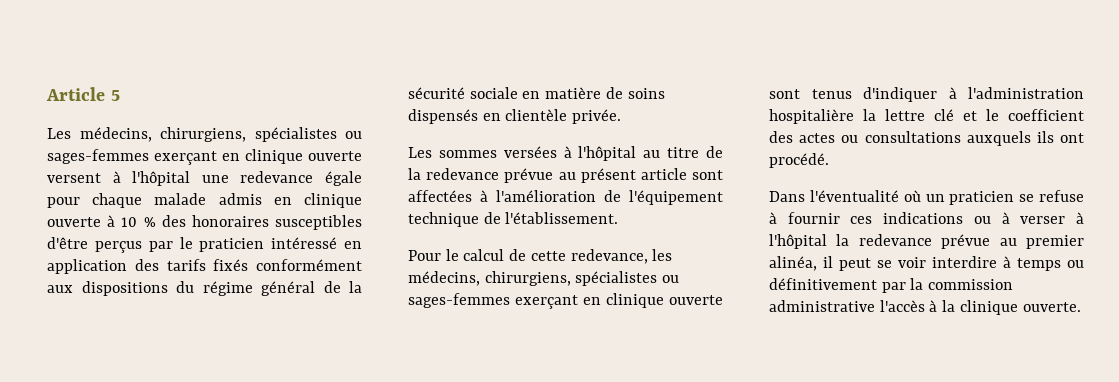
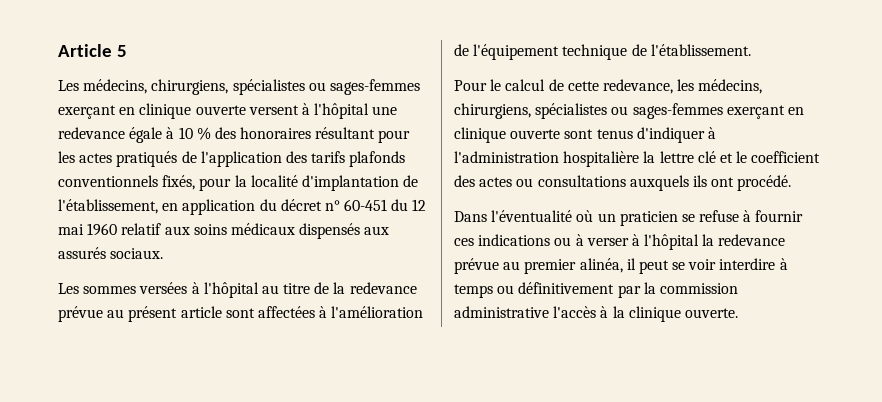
[47,193,362,208] [47,217,101,227] pour chaque malade admis en clinique ouverte -> (163, 135) none
[274,215,362,230] [47,237,362,253] [47,259,362,274] [47,281,362,296] [408,87,665,99] [408,109,622,124] susceptibles d'être perçus par le praticien intéressé en application des tarifs fixés conformément aux dispositions du régime général de la sécurité sociale en matière de soins dispensés en clientèle privée. -> [315,127,411,143] [58,151,406,167] [58,175,419,191] [58,199,427,215] [58,223,390,239] [58,247,164,259] résultant pour les actes pratiqués de l'application des tarifs plafonds conventionnels fixés, pour la localité d'implantation de l'établissement, en application du décret n° 60-451 du 12 mai 1960 relatif aux soins médicaux dispensés aux assurés sociaux.

